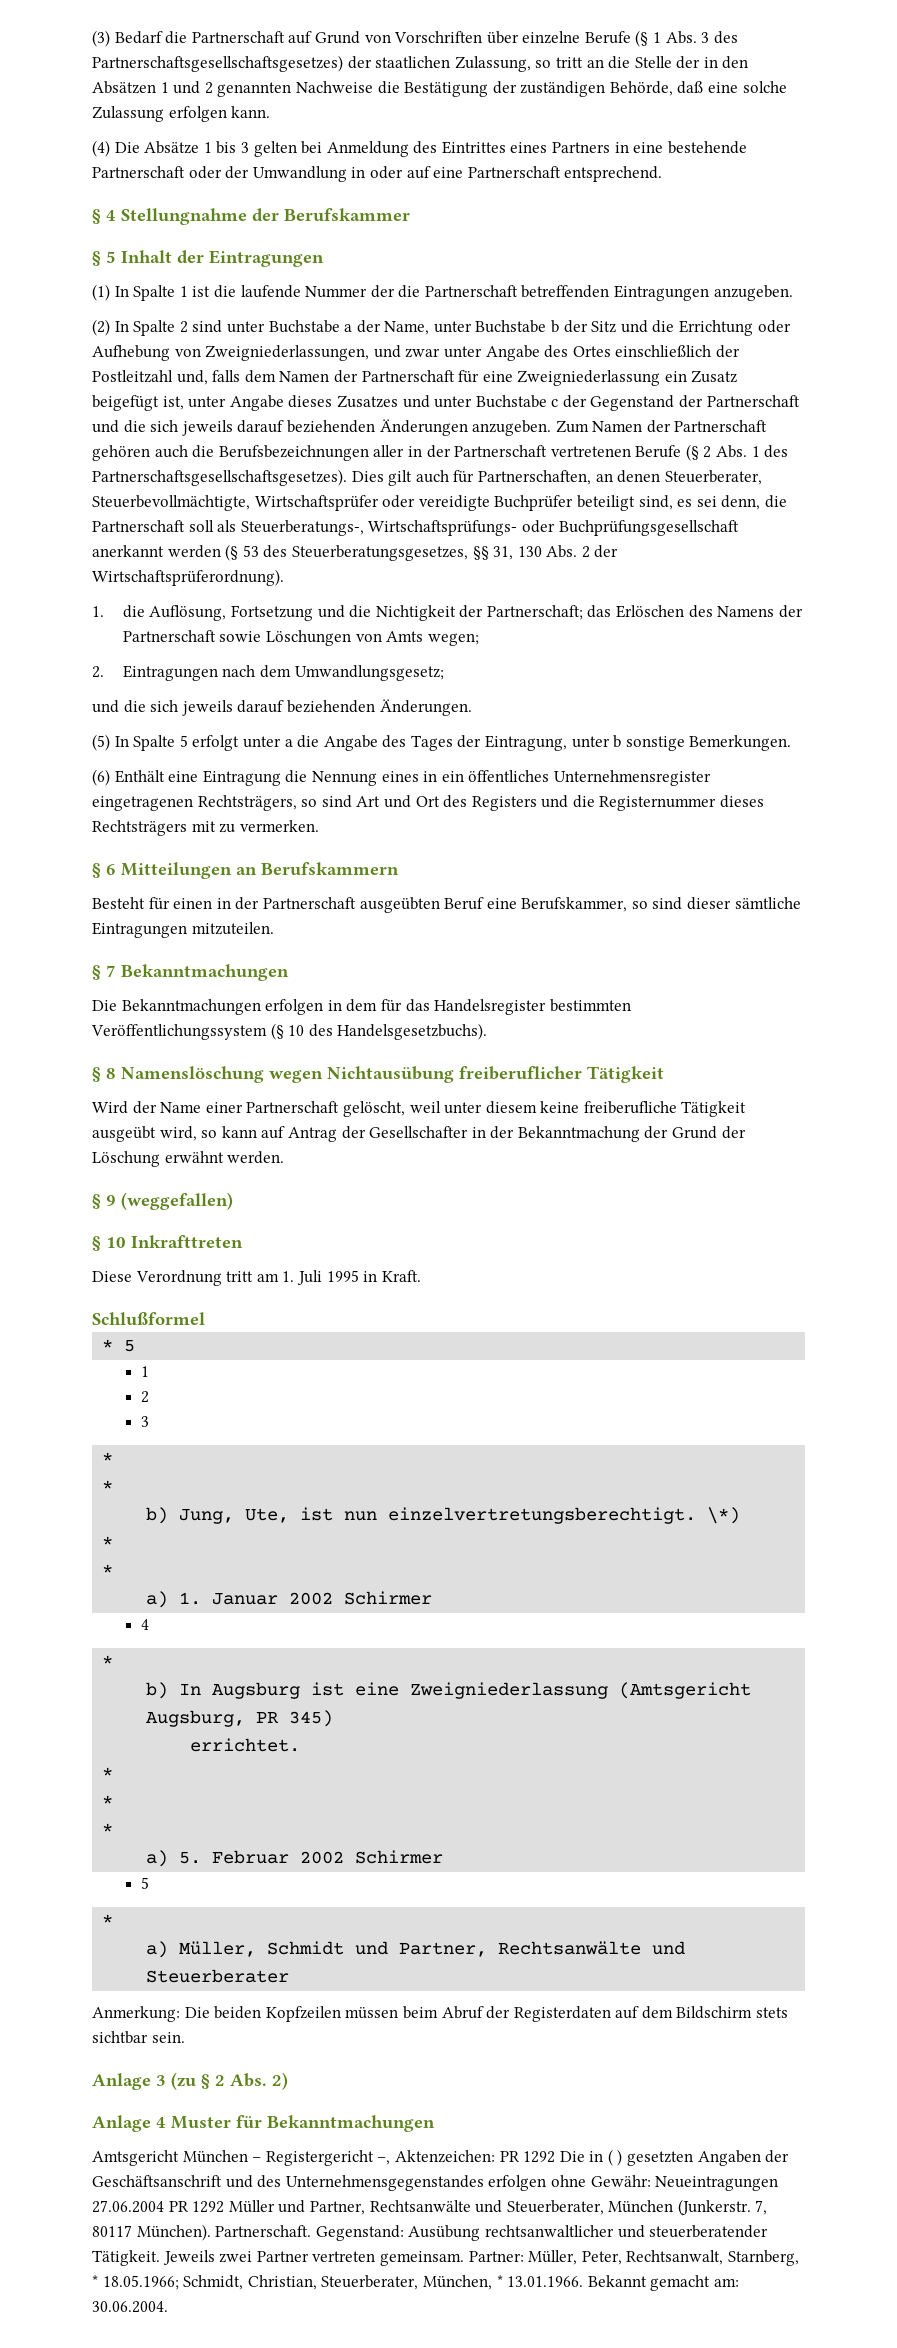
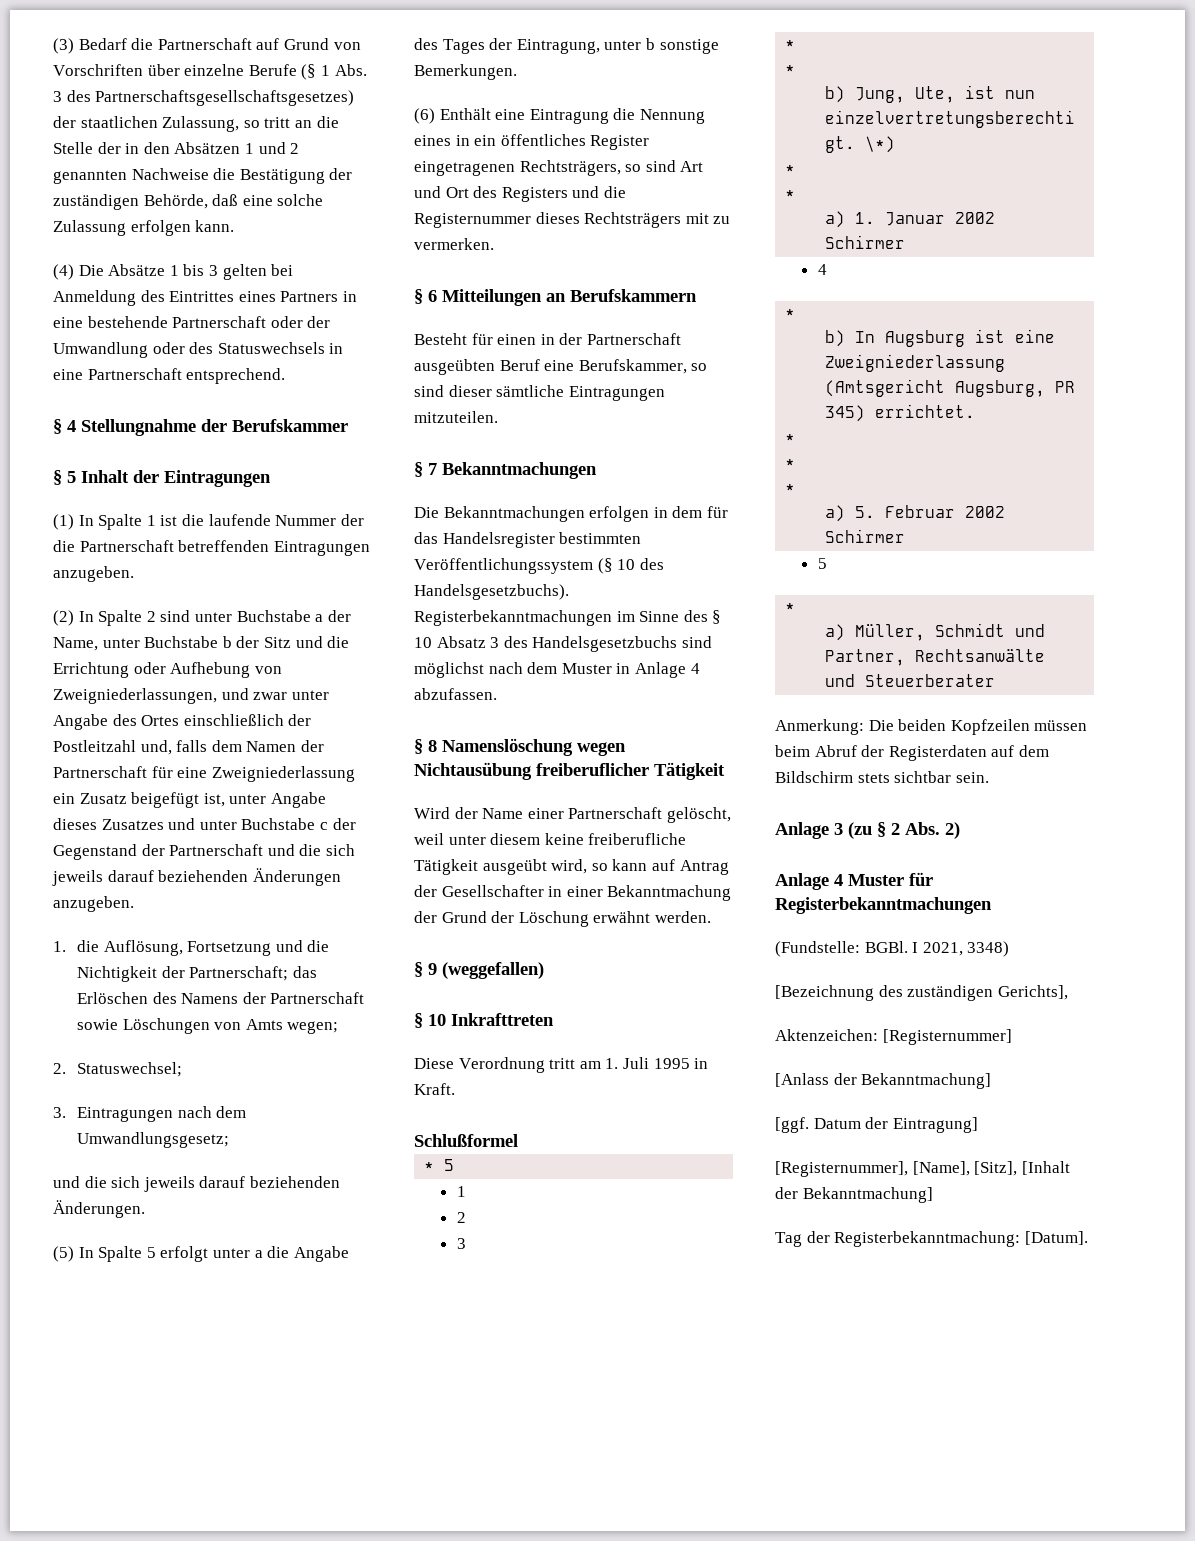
[351,166,431,179] in oder auf -> [152,342,344,354] oder des Statuswechsels in
[555,420,768,433] [92,444,789,461] [92,469,762,486] [92,495,787,511] [92,520,739,536] [92,544,619,561] [92,569,284,586] Zum Namen der Partnerschaft gehören auch die Berufsbezeichnungen aller in der Partnerschaft vertretenen Berufe (§ 2 Abs. 1 des Partnerschaftsgesellschaftsgesetzes). Dies gilt auch für Partnerschaften, an denen Steuerberater, Steuerbevollmächtigte, Wirtschaftsprüfer oder vereidigte Buchprüfer beteiligt sind, es sei denn, die Partnerschaft soll als Steuerberatungs-, Wirtschaftsprüfungs- oder Buchprüfungsgesellschaft anerkannt werden (§ 53 des Steuerberatungsgesetzes, §§ 31, 130 Abs. 2 der Wirtschaftsprüferordnung). -> (134, 904) none
(104, 672) none -> [77,1062,183,1077] [53,1107,66,1118] Statuswechsel; // 3.
[553,770,711,786] Unternehmensregister -> [590,135,650,150] Register
(488, 1031) none -> [414,610,722,626] [414,636,712,652] [414,662,700,678] [414,688,497,700] Registerbekanntmachungen im Sinne des § 10 Absatz 3 des Handelsgesetzbuchs sind möglichst nach dem Muster in Anlage 4 abzufassen.
[490,1126,515,1139] der -> [566,886,603,897] einer
(334, 1718) // -> (866, 413) none
[267,2115,435,2132] [92,2149,790,2166] [92,2175,779,2191] [92,2199,768,2216] [92,2224,769,2241] [92,2250,799,2266] [92,2275,739,2291] [92,2301,168,2313] Bekanntmachungen // Amtsgericht München – Registergericht –, Aktenzeichen: PR 1292 Die in ( ) gesetzten Angaben der Geschäftsanschrift und des Unternehmensgegenstandes erfolgen ohne Gewähr: Neueintragungen 27.06.2004 PR 1292 Müller und Partner, Rechtsanwälte und Steuerberater, München (Junkerstr. 7, 80117 München). Partnerschaft. Gegenstand: Ausübung rechtsanwaltlicher und steuerberatender Tätigkeit. Jeweils zwei Partner vertreten gemeinsam. Partner: Müller, Peter, Rechtsanwalt, Starnberg, * 18.05.1966; Schmidt, Christian, Steuerberater, München, * 13.01.1966. Bekannt gemacht am: 30.06.2004. -> [775,897,992,914] [775,941,1010,957] [775,985,1068,1001] [775,1029,1012,1045] [775,1073,992,1089] [775,1117,978,1133] [775,1161,1070,1177] [775,1187,933,1203] [775,1231,1088,1247] Registerbekanntmachungen // (Fundstelle: BGBl. I 2021, 3348) // [Bezeichnung des zuständigen Gerichts], // Aktenzeichen: [Registernummer] // [Anlass der Bekanntmachung] // [ggf. Datum der Eintragung] // [Registernummer], [Name], [Sitz], [Inhalt der Bekanntmachung] // Tag der Registerbekanntmachung: [Datum].

